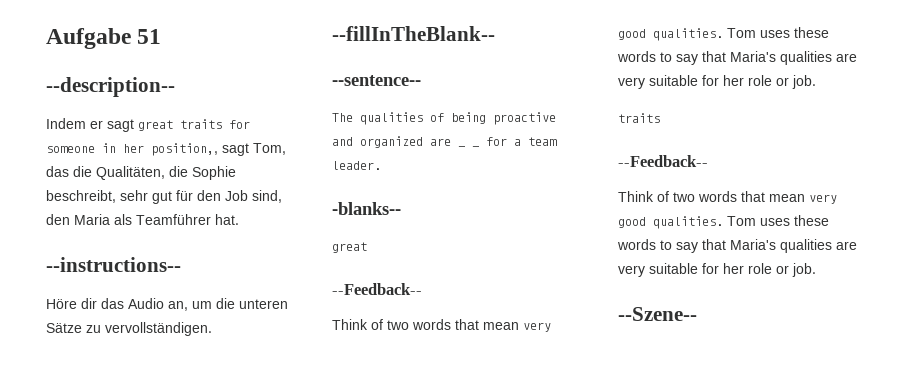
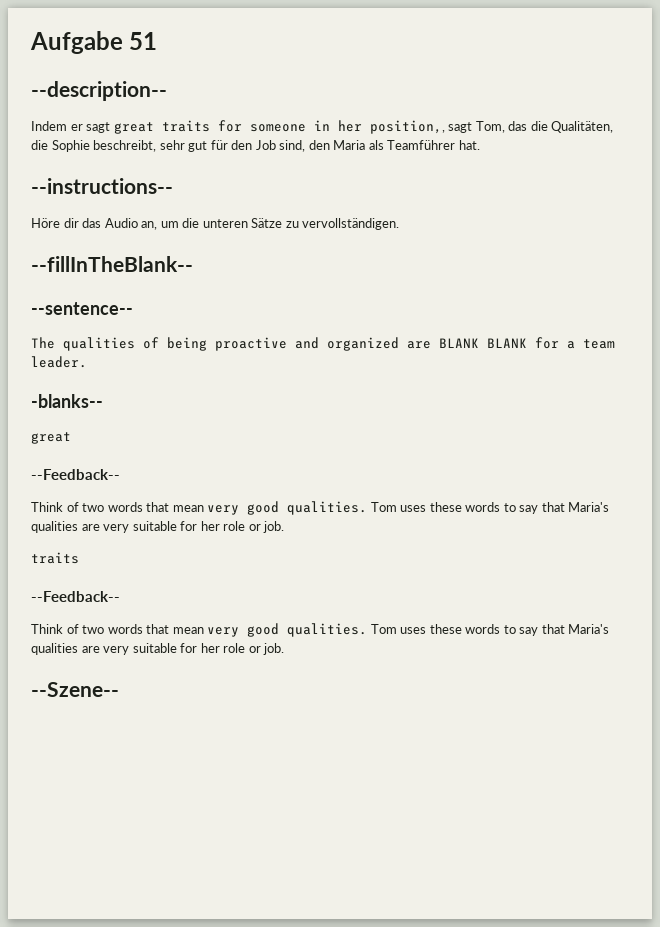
[458,146,479,147] _ _ -> [439,338,527,348] BLANK BLANK

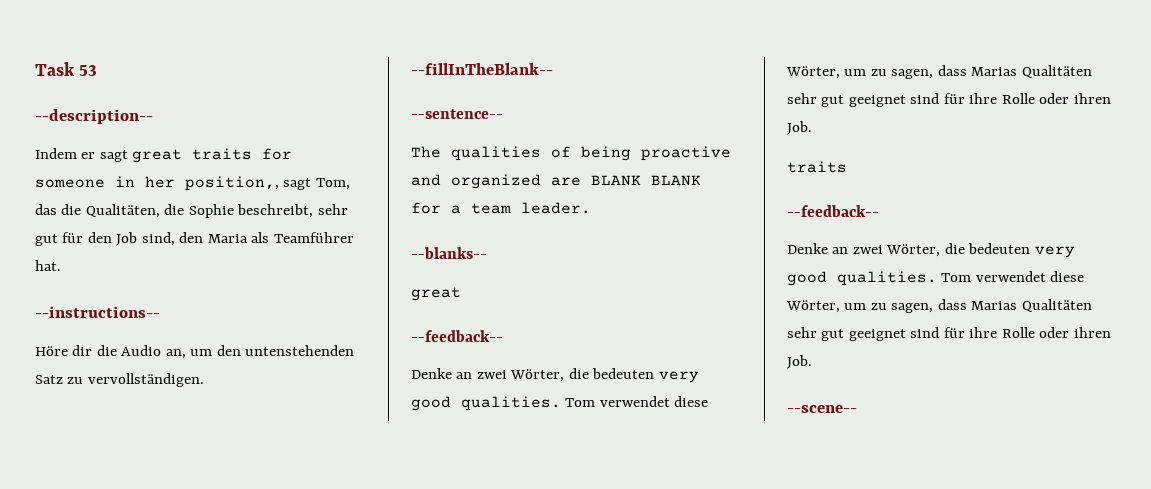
[30,31,158,54] Aufgabe 51 -> [35,62,98,76] Task 53
[82,218,102,228] das -> [96,345,117,356] die
[182,218,283,228] die unteren Sätze -> [216,345,355,356] [35,375,63,384] den untenstehenden Satz
[31,394,103,408] -blanks-- -> [411,247,487,259] --blanks--
[31,469,120,480] [31,501,610,515] [31,521,285,533] [31,552,79,564] [31,591,120,602] [31,623,610,637] [31,643,285,655] [31,682,119,697] --Feedback-- // Think of two words that mean very good qualities. Tom uses these words to say that Maria's qualities are very suitable for her role or job. // traits // --Feedback-- // Think of two words that mean very good qualities. Tom uses these words to say that Maria's qualities are very suitable for her role or job. // --Szene-- -> [411,330,503,342] [411,368,699,383] [411,396,709,411] [786,65,1092,79] [787,93,1111,107] [787,121,812,135] [787,161,847,173] [787,205,879,217] [787,243,1075,258] [787,271,1085,286] [786,299,1092,313] [787,327,1111,341] [787,355,812,369] [787,405,857,413] --feedback-- // Denke an zwei Wörter, die bedeuten very good qualities. Tom verwendet diese Wörter, um zu sagen, dass Marias Qualitäten sehr gut geeignet sind für ihre Rolle oder ihren Job. // traits // --feedback-- // Denke an zwei Wörter, die bedeuten very good qualities. Tom verwendet diese Wörter, um zu sagen, dass Marias Qualitäten sehr gut geeignet sind für ihre Rolle oder ihren Job. // --scene--

